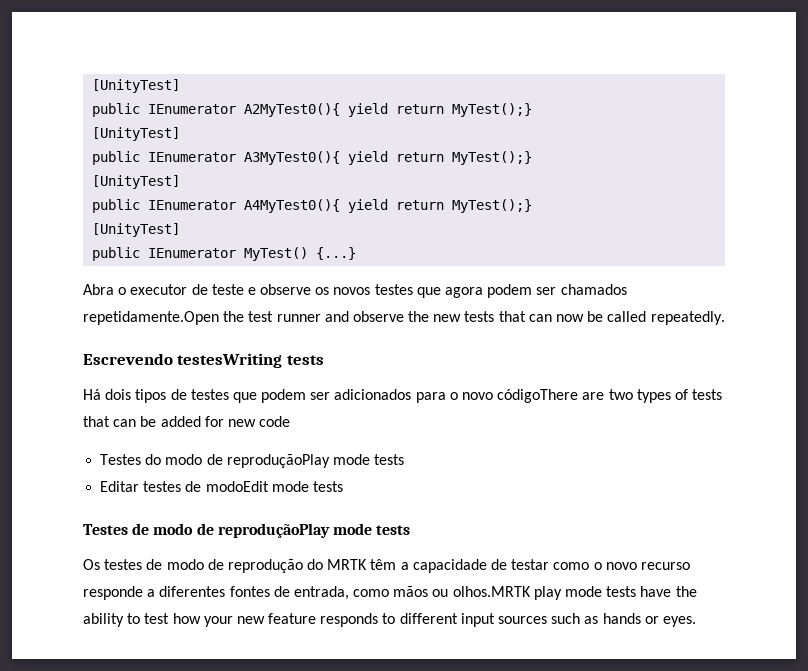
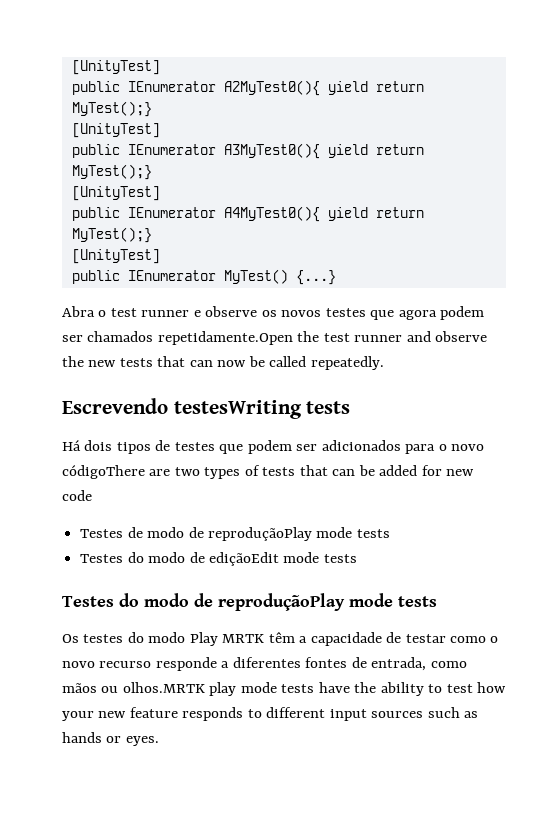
[130,284,244,295] executor de teste -> [110,308,190,317] test runner
[145,454,405,468] [100,481,343,492] [83,523,150,535] do modo de reproduçãoPlay mode tests // Editar testes de modoEdit mode tests // Testes de -> [127,527,390,541] [80,552,357,566] [62,593,139,607] de modo de reproduçãoPlay mode tests // Testes do modo de ediçãoEdit mode tests // Testes do
[146,559,324,573] de modo de reprodução do -> [127,632,218,646] do modo Play

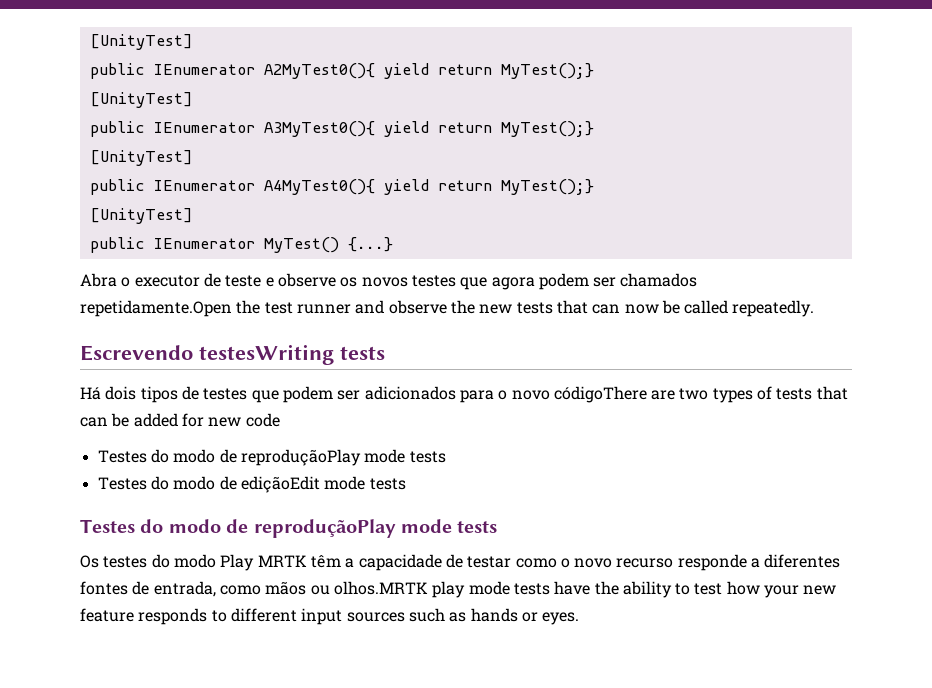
[110,308,190,317] test runner -> [134,273,262,287] executor de teste
[127,527,143,538] de -> [150,449,169,463] do

